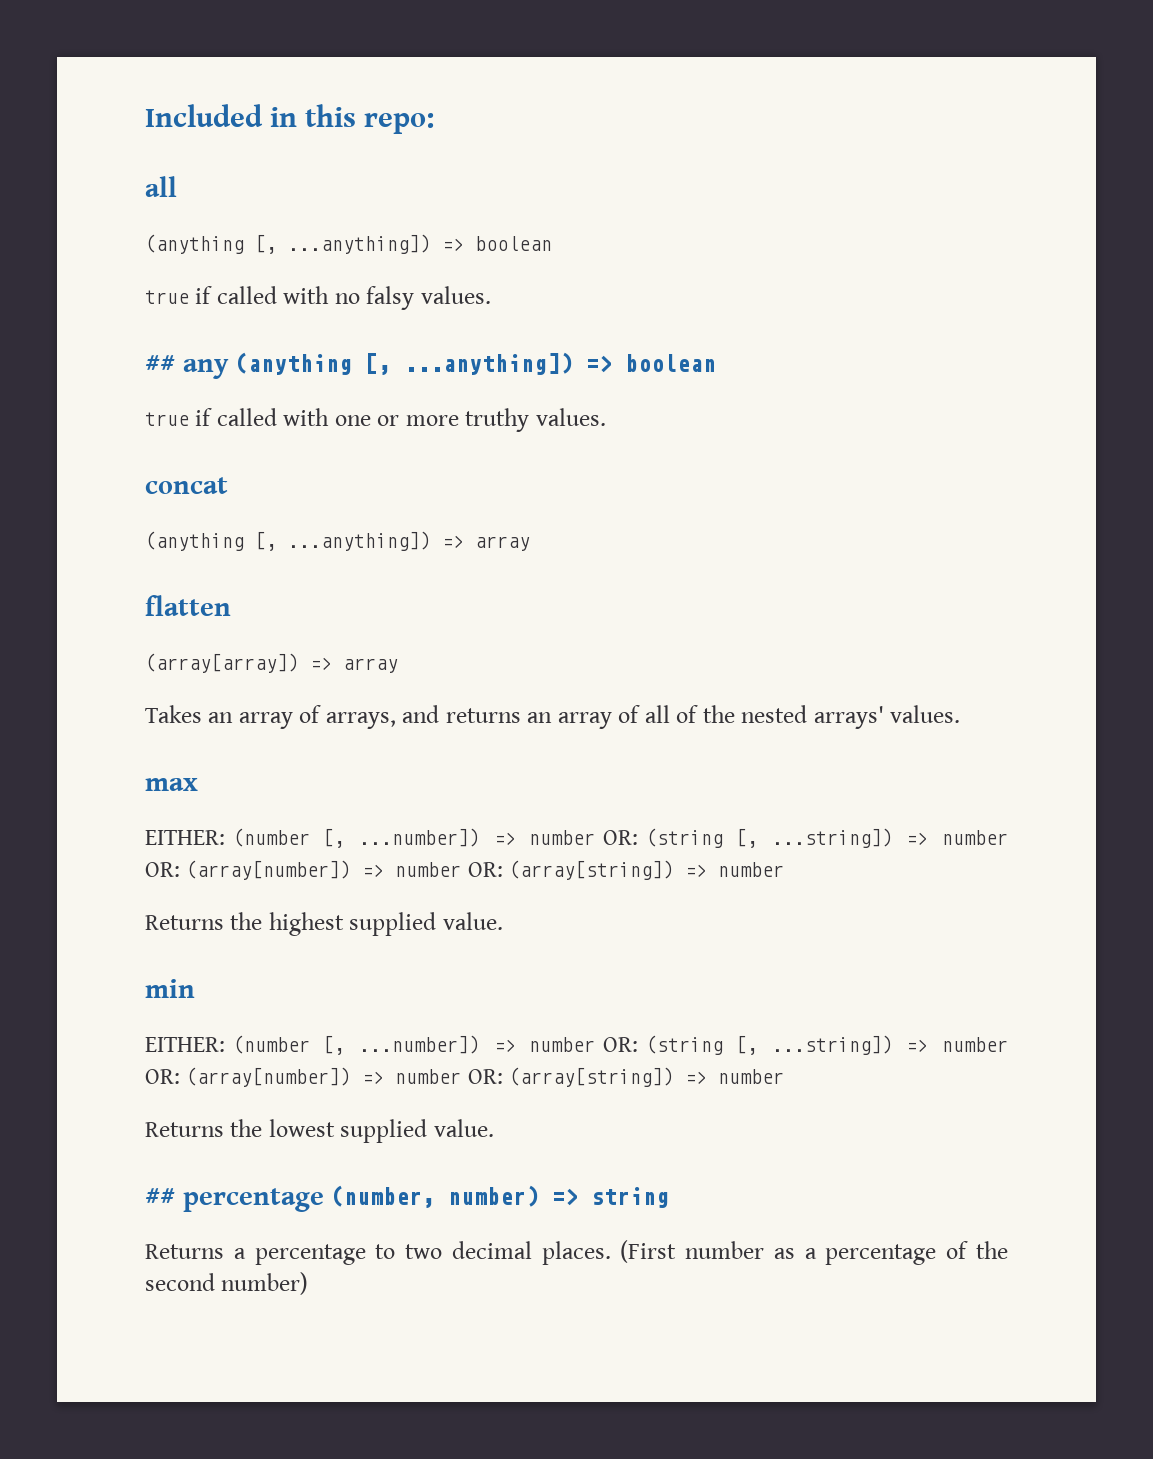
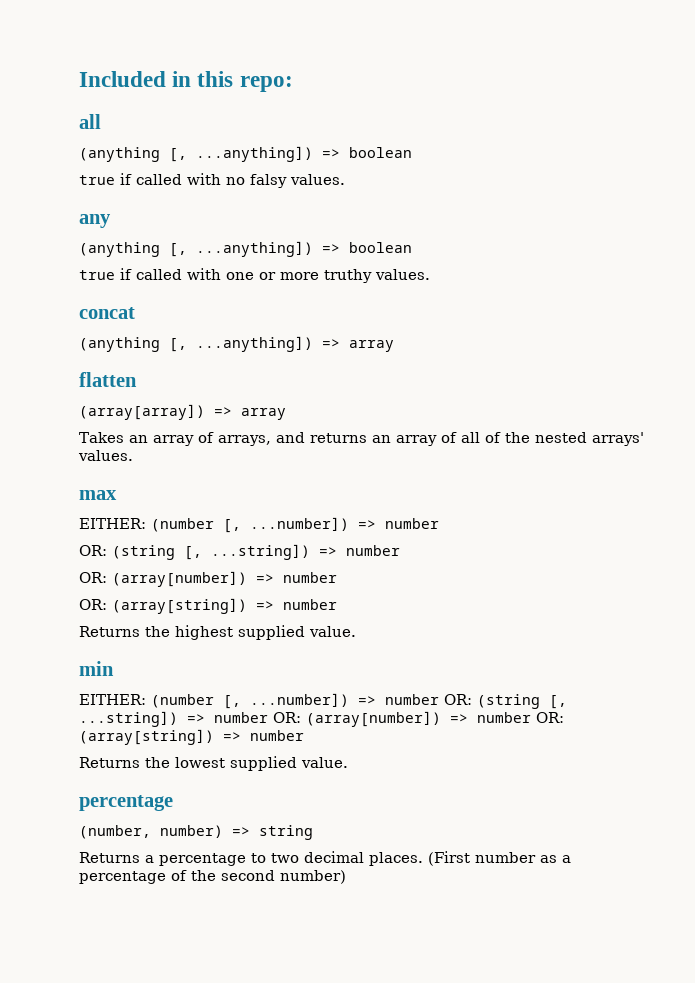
[145,355,175,372] ## -> (345, 179) none
(229, 369) none -> (111, 221) //
[602,828,1008,848] [145,860,462,880] OR: (string [, ...string]) => number OR: (array[number]) => number -> [79,544,400,560] [79,571,337,587] // OR: (string [, ...string]) => number // OR: (array[number]) => number //
[145,1188,324,1212] ## percentage -> [79,795,173,811] percentage //

